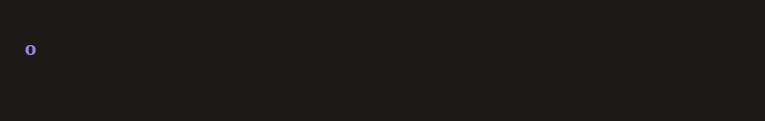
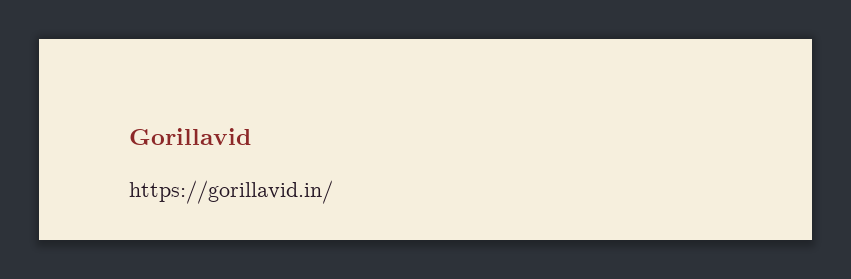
[25,45,36,55] o -> [129,128,251,145] [129,180,333,204] Gorillavid // https://gorillavid.in/

